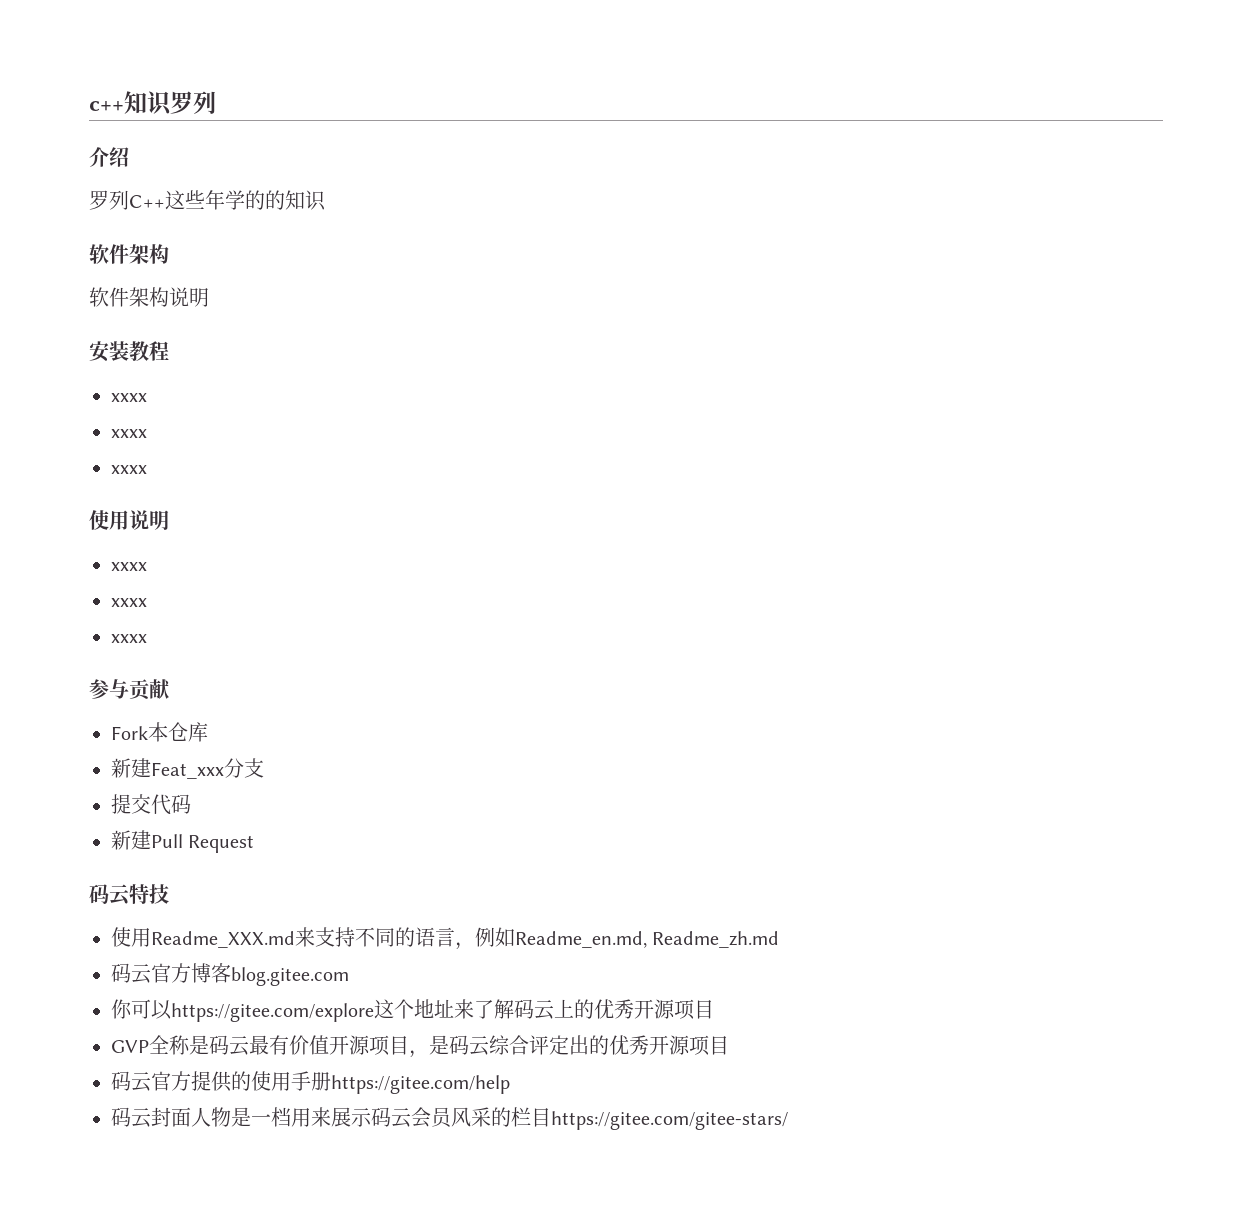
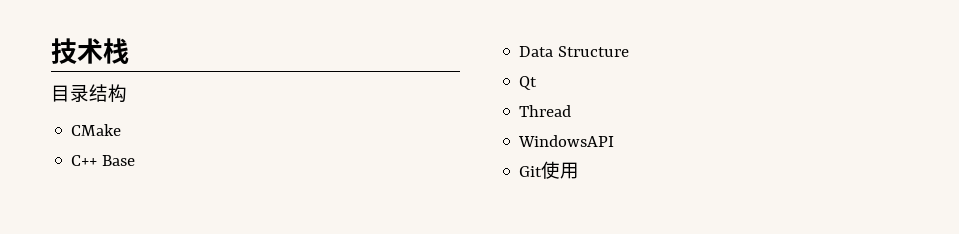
[89,91,216,116] [89,147,129,167] [89,190,326,211] [89,244,169,264] [89,287,209,307] [89,341,169,362] [111,393,147,402] [111,429,147,438] [111,465,147,474] [89,510,169,530] [111,562,147,571] [111,598,147,607] [111,634,147,643] [89,679,170,701] [111,722,208,742] [111,758,264,779] [111,794,191,815] [111,830,255,853] [89,884,169,906] [111,927,780,950] [111,963,349,986] [111,999,714,1022] [111,1035,729,1058] [111,1071,510,1094] [111,1107,788,1130] c++知识罗列 // 介绍 // 罗列C++这些年学的的知识 // 软件架构 // 软件架构说明 // 安装教程 // xxxx // xxxx // xxxx // 使用说明 // xxxx // xxxx // xxxx // 参与贡献 // Fork本仓库 // 新建Feat_xxx分支 // 提交代码 // 新建Pull Request // 码云特技 // 使用Readme_XXX.md来支持不同的语言，例如Readme_en.md, Readme_zh.md // 码云官方博客blog.gitee.com // 你可以https://gitee.com/explore这个地址来了解码云上的优秀开源项目 // GVP全称是码云最有价值开源项目，是码云综合评定出的优秀开源项目 // 码云官方提供的使用手册https://gitee.com/help // 码云封面人物是一档用来展示码云会员风采的栏目https://gitee.com/gitee-stars/ -> [51,38,129,64] [51,84,127,103] [71,124,122,136] [71,155,136,166] [519,46,630,57] [519,76,538,90] [519,105,572,117] [518,135,615,147] [519,161,580,179] 技术栈 // 目录结构 // CMake // C++ Base // Data Structure // Qt // Thread // WindowsAPI // Git使用

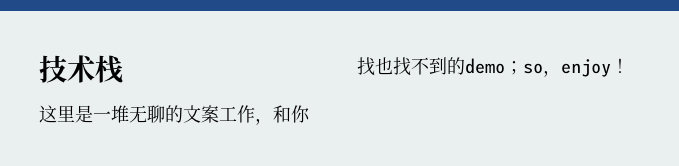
[51,84,127,103] [71,124,122,136] [71,155,136,166] [519,46,630,57] [519,76,538,90] [519,105,572,117] [518,135,615,147] [519,161,580,179] 目录结构 // CMake // C++ Base // Data Structure // Qt // Thread // WindowsAPI // Git使用 -> [39,105,310,125] [357,57,629,77] 这里是一堆无聊的文案工作，和你找也找不到的demo；so，enjoy！

